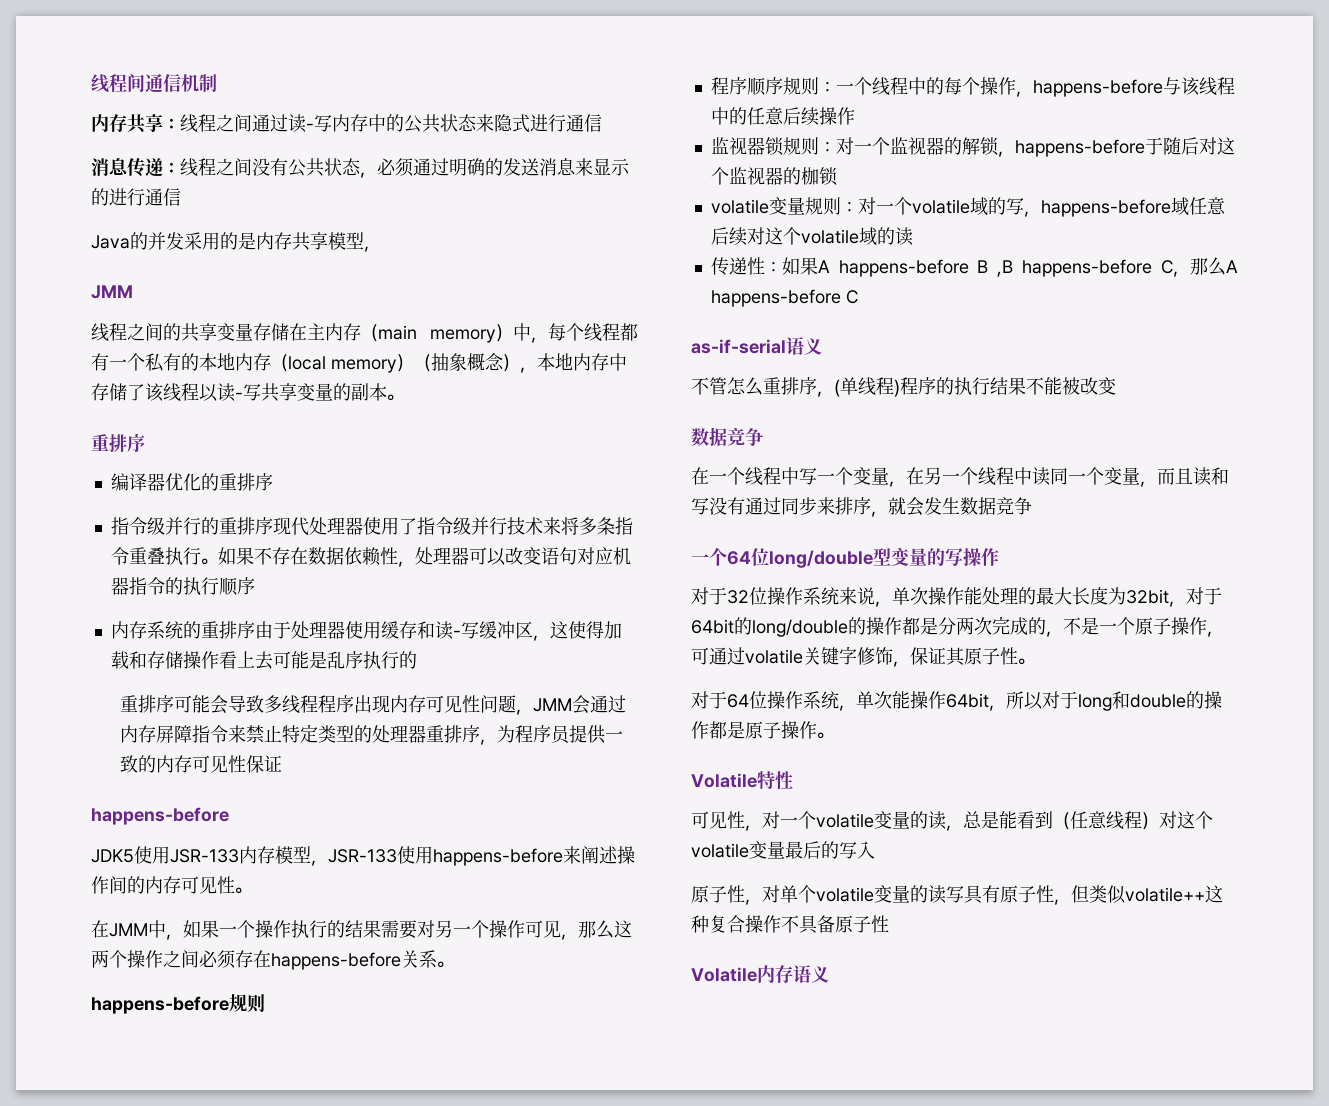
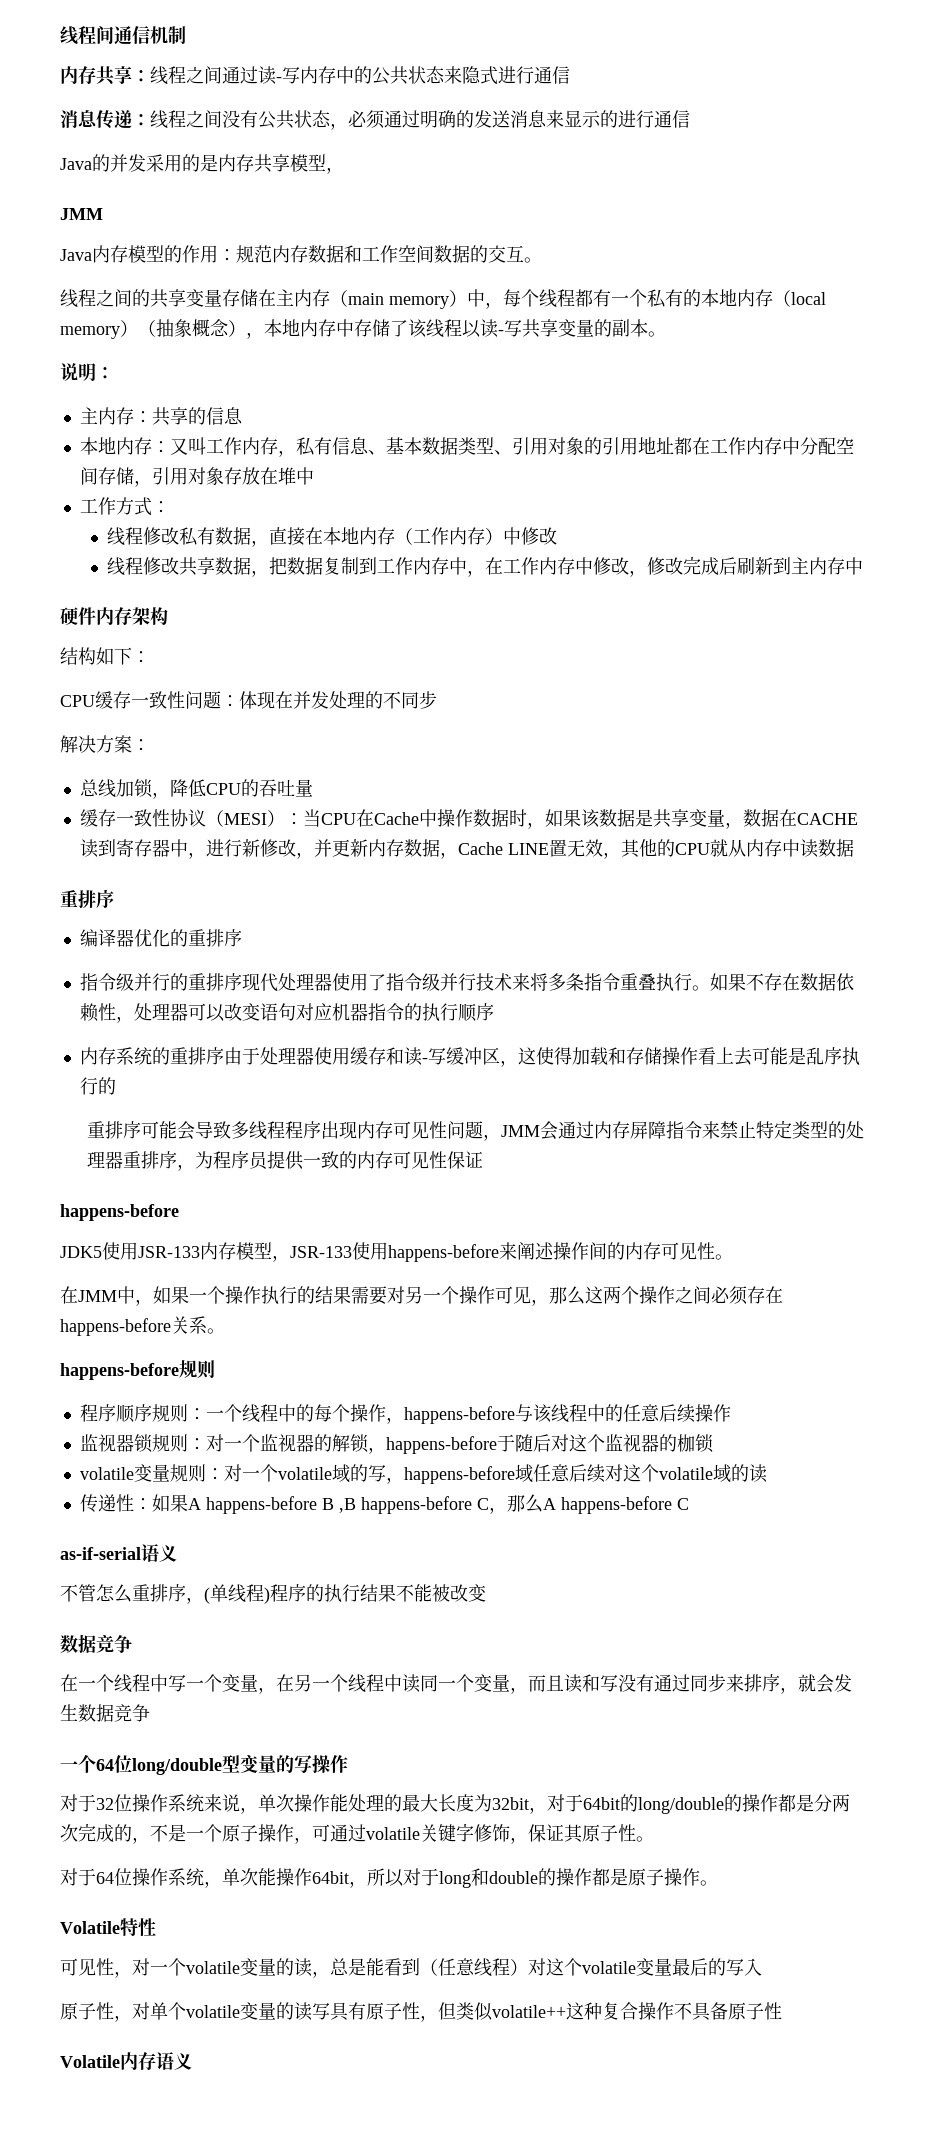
(133, 292) none -> [60,245,542,263] // Java内存模型的作用：规范内存数据和工作空间数据的交互。
(404, 397) none -> [60,363,114,381] [79,407,243,426] [79,437,854,457] [79,467,314,487] [79,497,170,516] [106,527,557,547] [106,556,863,577] [60,607,168,625] [60,647,150,665] [60,691,437,709] [60,735,150,753] [79,779,313,799] [79,809,858,829] [79,839,854,859] // 说明： // 主内存：共享的信息 // 本地内存：又叫工作内存，私有信息、基本数据类型、引用对象的引用地址都在工作内存中分配空间存储，引用对象存放在堆中 // 工作方式： // 线程修改私有数据，直接在本地内存（工作内存）中修改 // 线程修改共享数据，把数据复制到工作内存中，在工作内存中修改，修改完成后刷新到主内存中 // 硬件内存架构 // 结构如下： // CPU缓存一致性问题：体现在并发处理的不同步 // 解决方案： // 总线加锁，降低CPU的吞吐量 // 缓存一致性协议（MESI）：当CPU在Cache中操作数据时，如果该数据是共享变量，数据在CACHE读到寄存器中，进行新修改，并更新内存数据，Cache LINE置无效，其他的CPU就从内存中读数据

